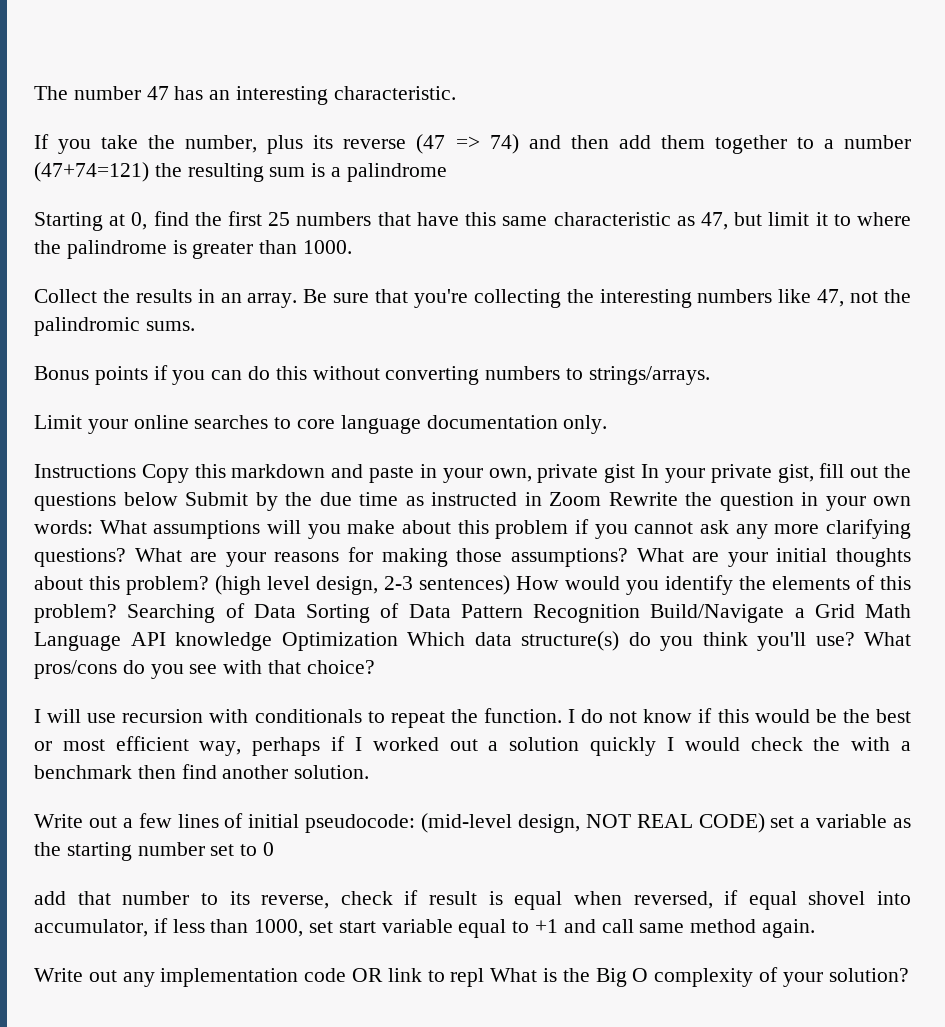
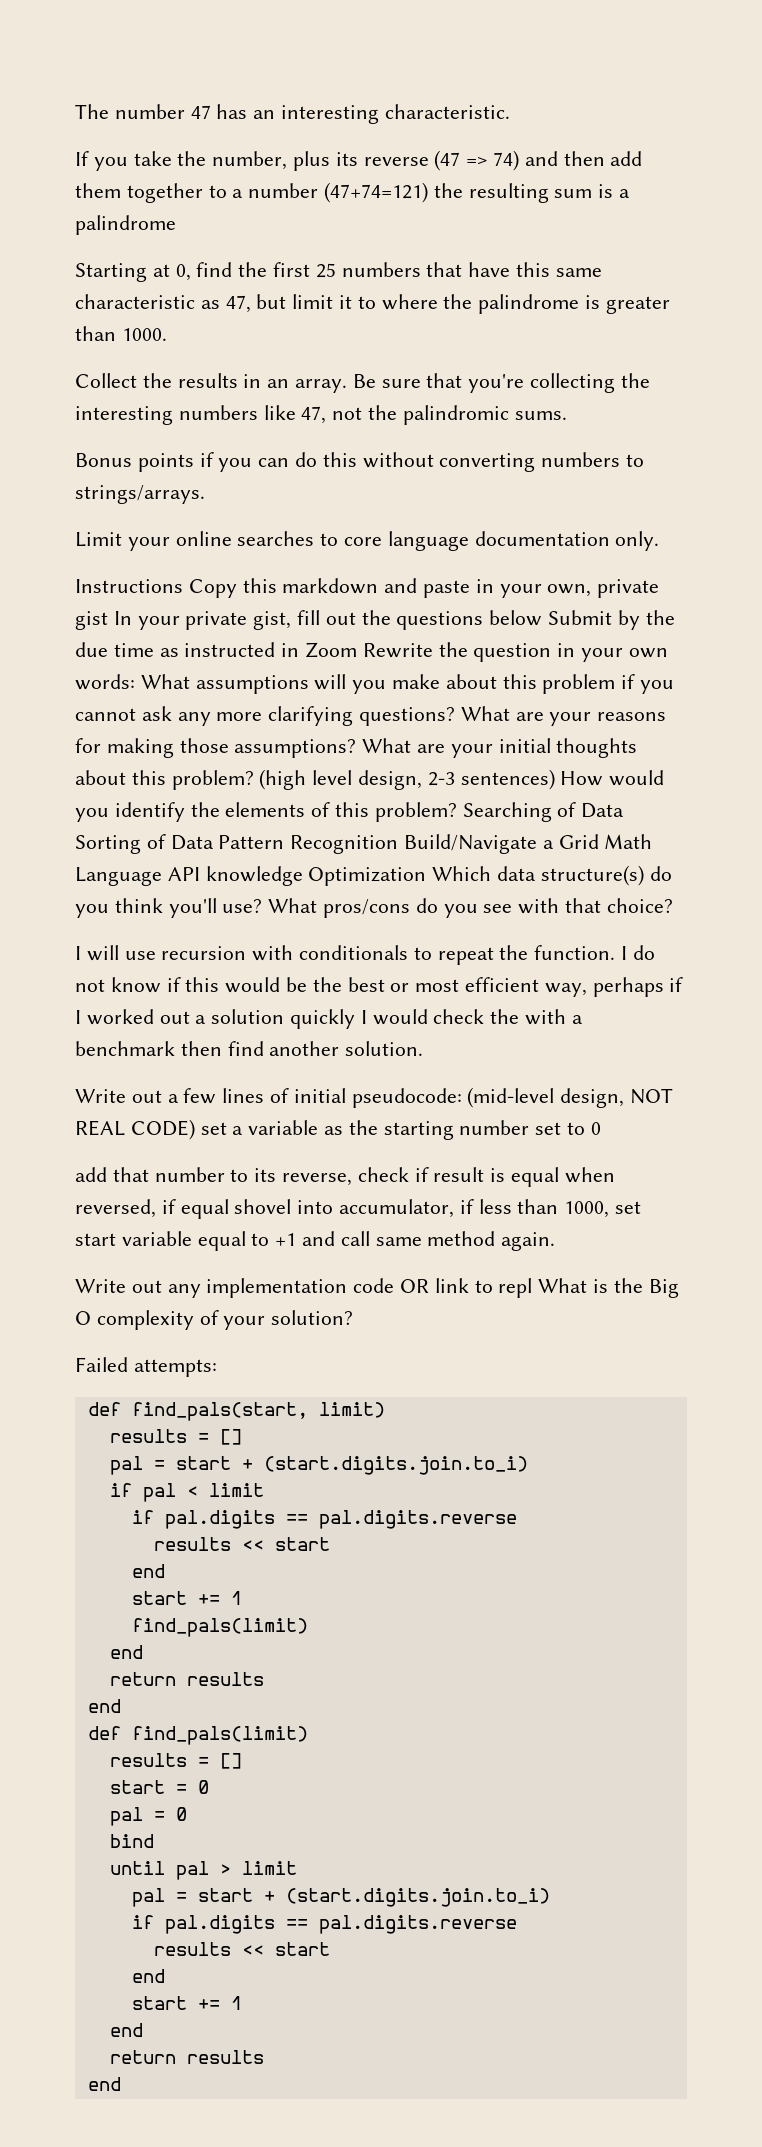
(909, 975) none -> [75,1357,217,1377] [87,1402,385,1421] [109,1429,242,1445] [109,1456,528,1475] [109,1483,264,1502] [131,1510,517,1529] [153,1537,330,1551] [131,1564,165,1578] [131,1591,242,1605] [131,1618,308,1637] [109,1645,143,1659] [109,1672,264,1686] [87,1699,121,1713] [87,1726,308,1745] [109,1753,242,1769] [109,1780,209,1794] [109,1807,187,1826] [109,1834,154,1848] [109,1861,297,1880] [131,1888,550,1907] [131,1915,517,1934] [153,1942,330,1956] [131,1969,165,1983] [131,1996,242,2010] [109,2023,143,2037] [109,2050,264,2064] [87,2077,121,2091] // Failed attempts: // def find_pals(start, limit) // results = [] // pal = start + (start.digits.join.to_i) // if pal < limit // if pal.digits == pal.digits.reverse // results << start // end // start += 1 // find_pals(limit) // end // return results // end // def find_pals(limit) // results = [] // start = 0 // pal = 0 // bind // until pal > limit // pal = start + (start.digits.join.to_i) // if pal.digits == pal.digits.reverse // results << start // end // start += 1 // end // return results // end

